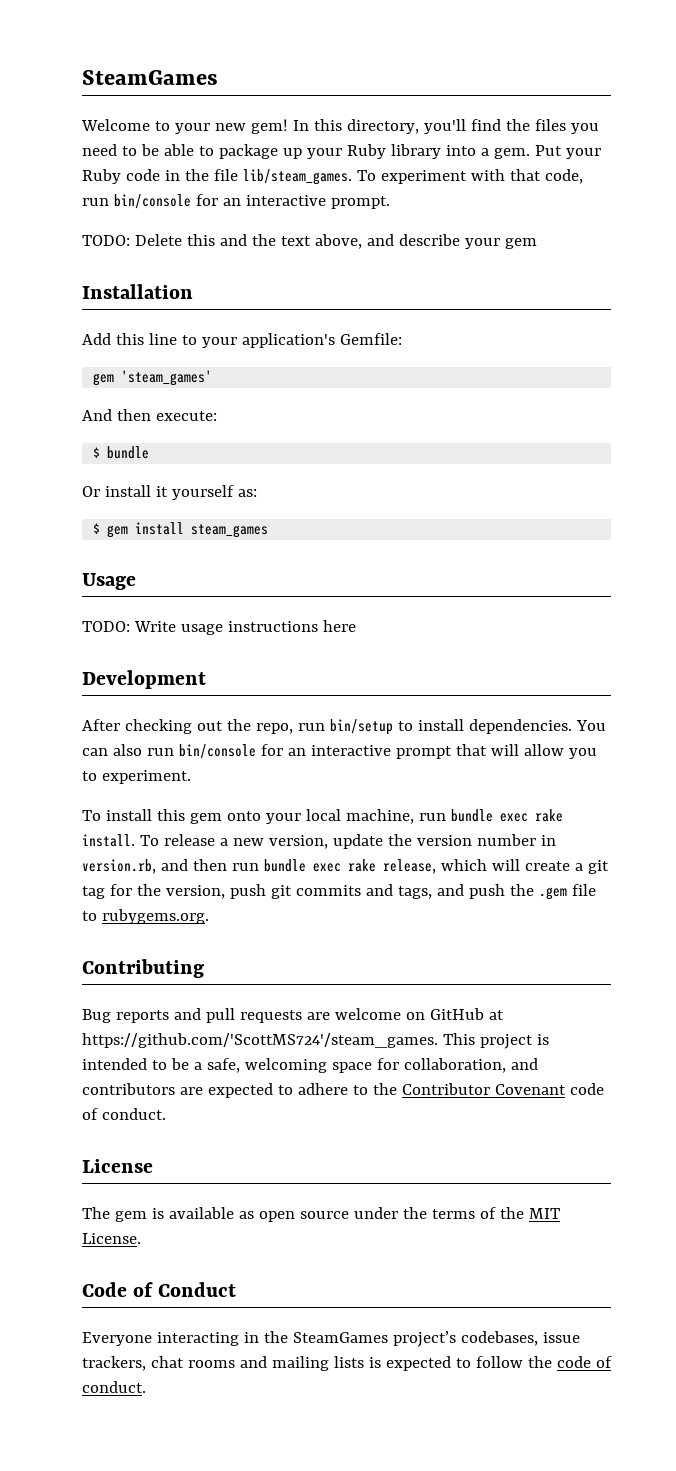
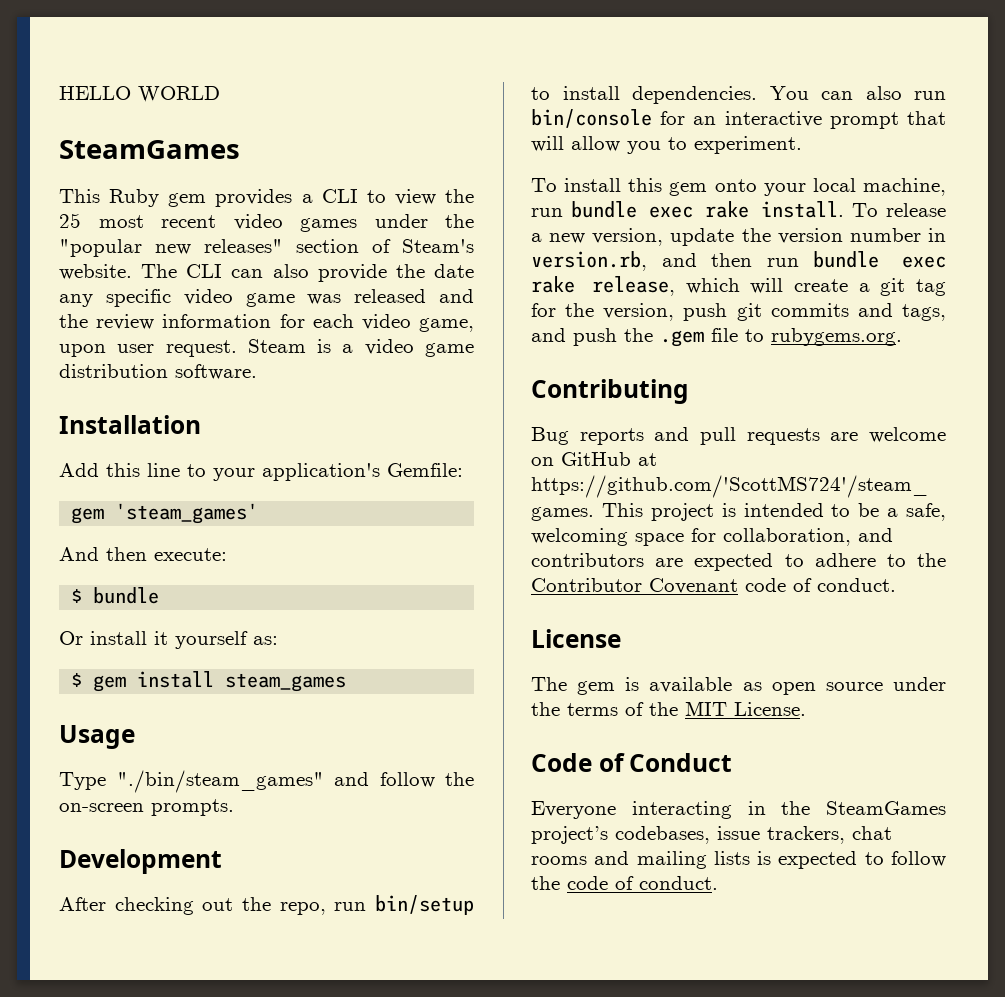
(82, 77) none -> [59,86,220,102] HELLO WORLD //
[81,119,599,134] [82,144,601,159] [82,169,583,185] [82,194,390,209] [82,234,537,249] Welcome to your new gem! In this directory, you'll find the files you need to be able to package up your Ruby library into a gem. Put your Ruby code in the file lib/steam_games. To experiment with that code, run bin/console for an interactive prompt. // TODO: Delete this and the text above, and describe your gem -> [59,189,474,207] [59,213,474,232] [59,239,474,257] [59,264,475,282] [59,289,474,307] [59,314,474,332] [59,339,474,357] [59,364,257,380] This Ruby gem provides a CLI to view the 25 most recent video games under the "popular new releases" section of Steam's website. The CLI can also provide the date any specific video game was released and the review information for each video game, upon user request. Steam is a video game distribution software.
[82,620,356,635] TODO: Write usage instructions here -> [59,770,474,793] [59,799,234,816] Type "./bin/steam_games" and follow the on-screen prompts.

